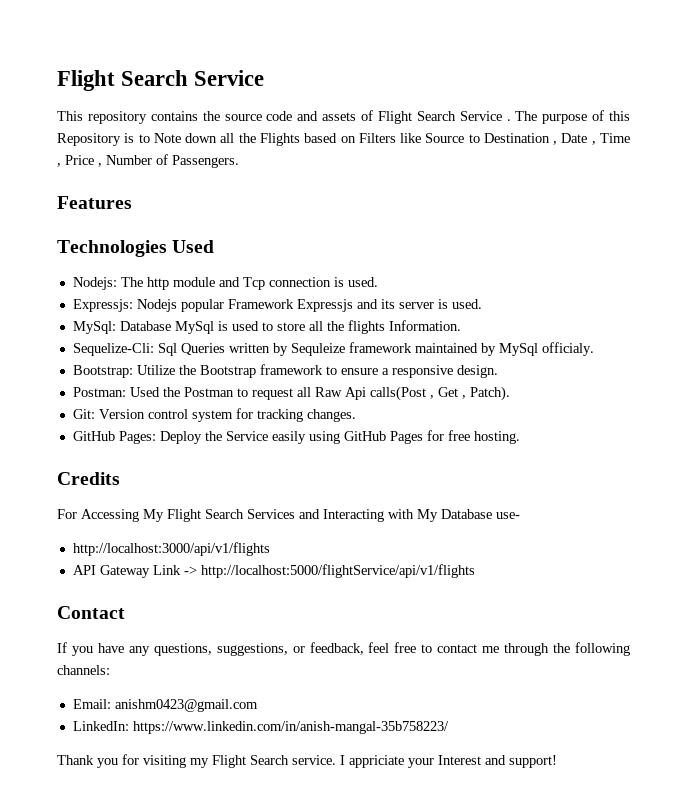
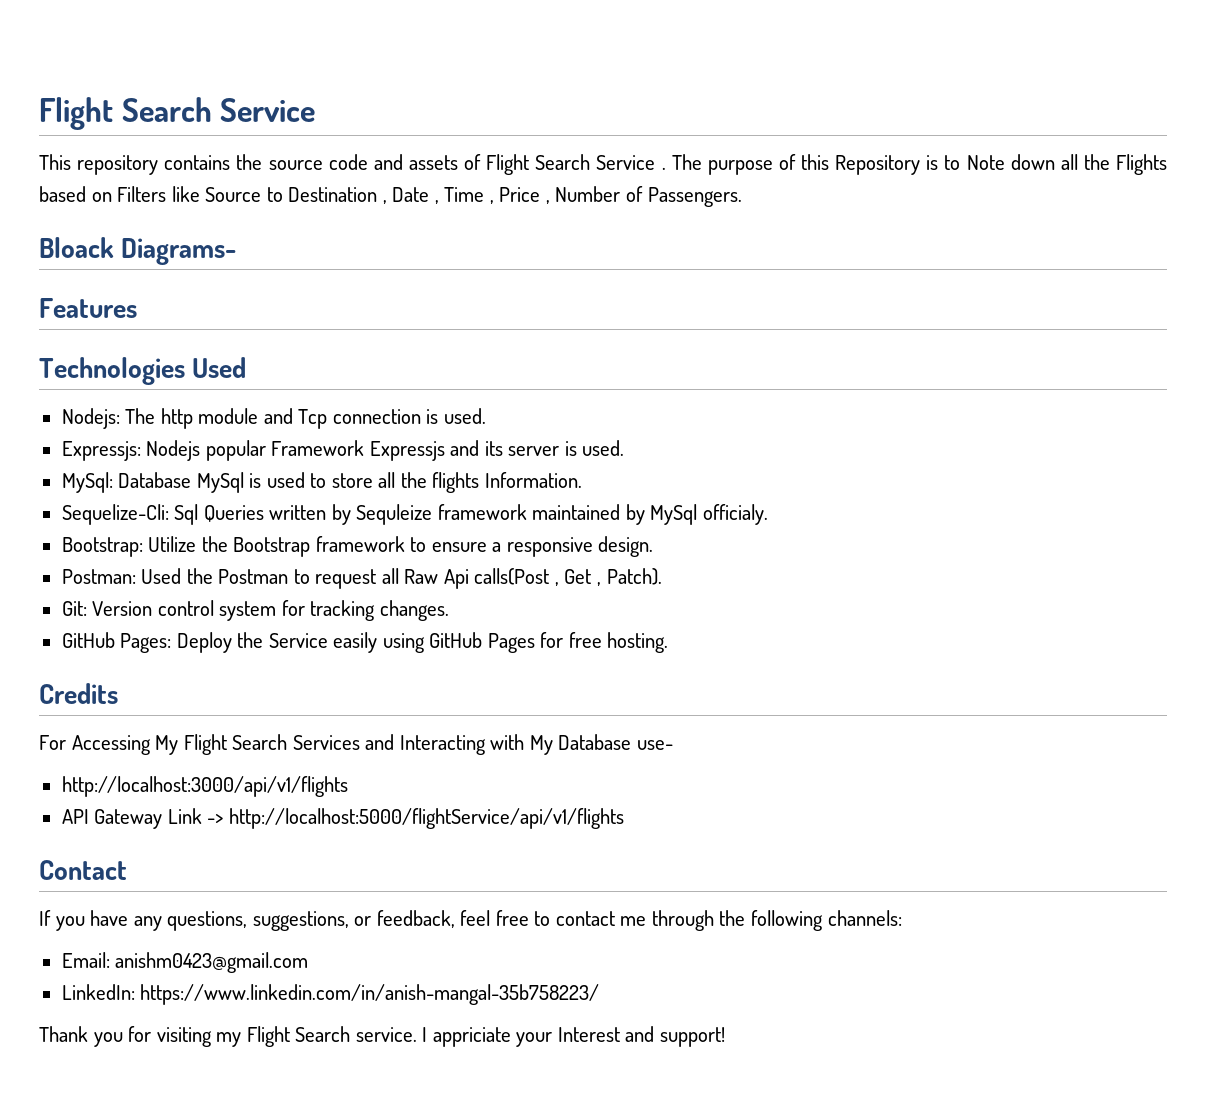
(239, 161) none -> [39,237,237,265] // Bloack Diagrams-

